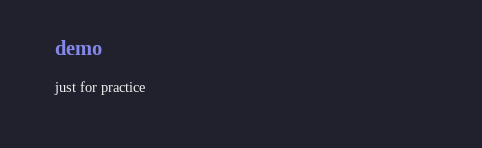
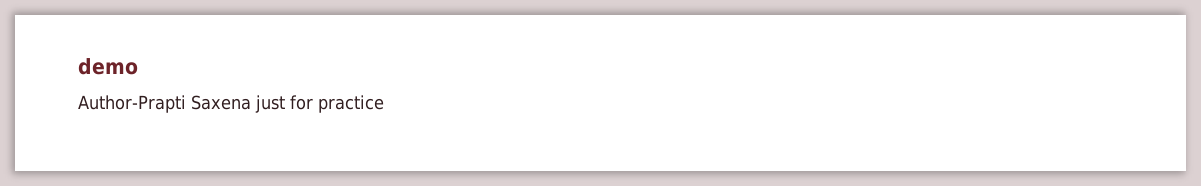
(102, 47) none -> [78,95,251,113] Author-Prapti Saxena

